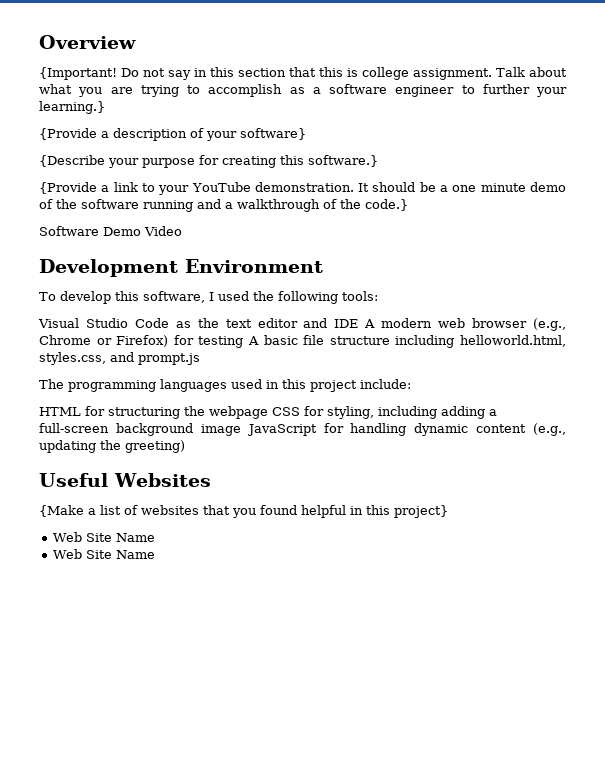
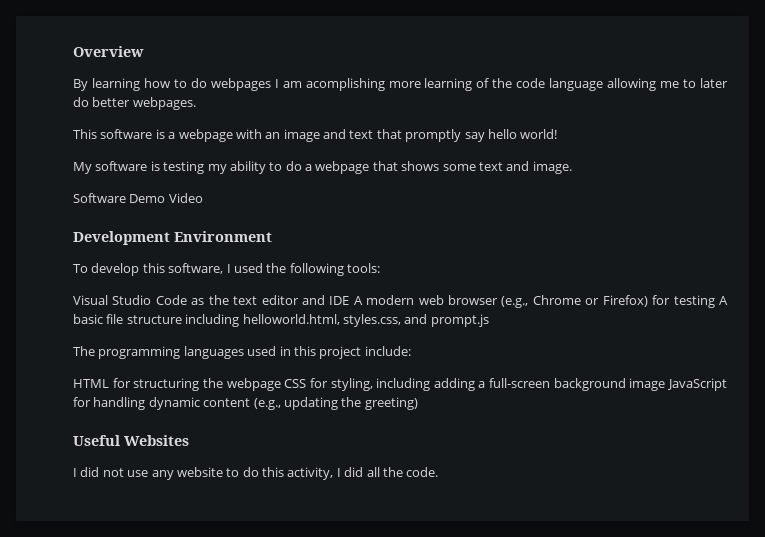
[39,67,567,80] [39,84,567,97] [39,101,105,114] [39,128,306,141] [39,155,378,168] [39,182,566,195] [39,199,408,212] {Important! Do not say in this section that this is college assignment. Talk about what you are trying to accomplish as a software engineer to further your learning.} // {Provide a description of your software} // {Describe your purpose for creating this software.} // {Provide a link to your YouTube demonstration. It should be a one minute demo of the software running and a walkthrough of the code.} -> [73,78,729,91] [73,97,196,110] [73,129,558,142] [73,161,572,174] By learning how to do webpages I am acomplishing more learning of the code language allowing me to later do better webpages. // This software is a webpage with an image and text that promptly say hello world! // My software is testing my ability to do a webpage that shows some text and image.
[39,505,448,518] [53,532,156,542] [53,549,156,559] {Make a list of websites that you found helpful in this project} // Web Site Name // Web Site Name -> [73,467,439,480] I did not use any website to do this activity, I did all the code.

